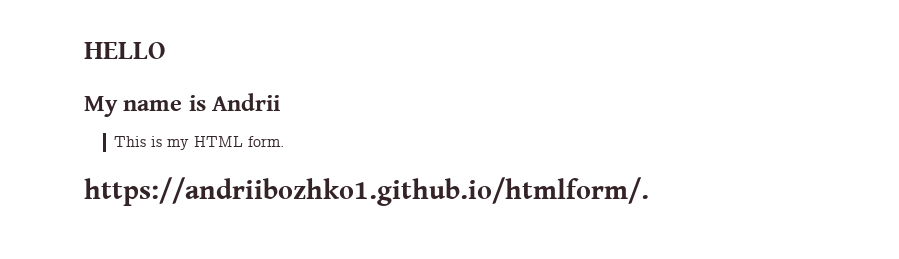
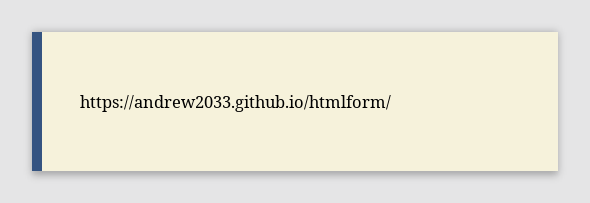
[84,42,166,59] [84,93,281,117] [114,136,285,150] [84,177,649,206] HELLO // My name is Andrii // This is my HTML form. // https://andriibozhko1.github.io/htmlform/. -> [80,95,391,112] https://andrew2033.github.io/htmlform/

